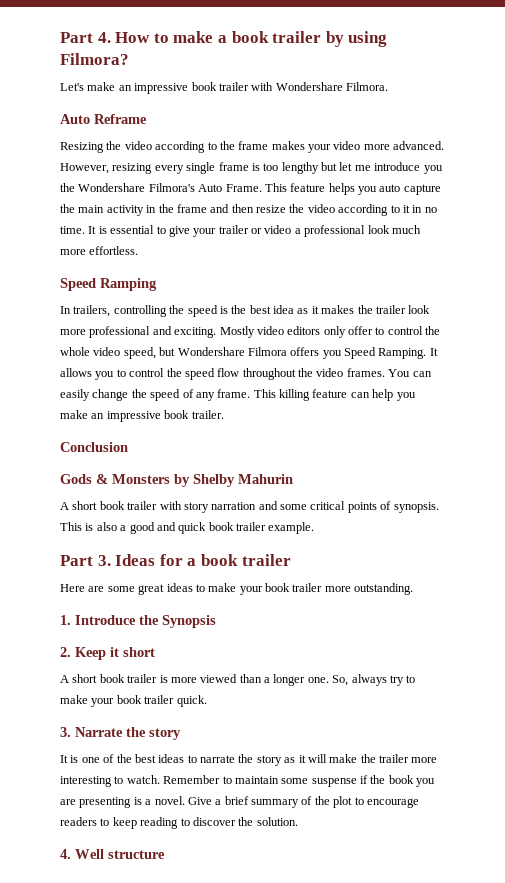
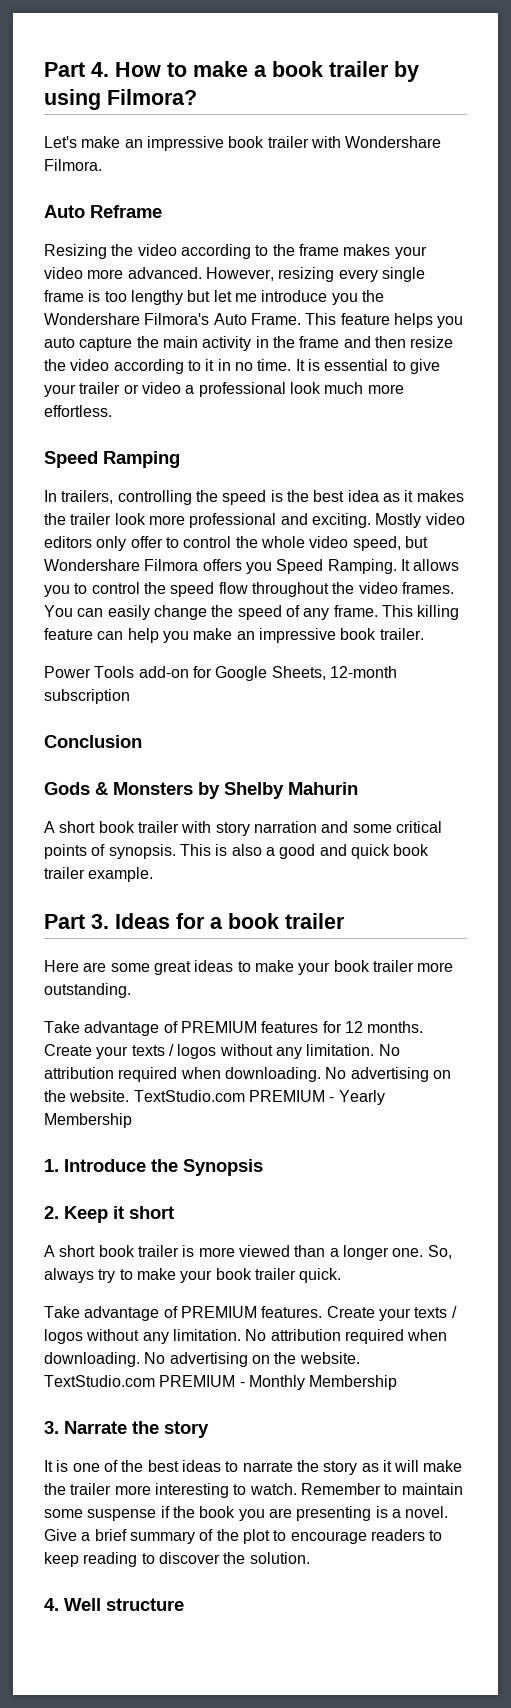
(224, 414) none -> [44,666,397,681] [44,689,130,704] // Power Tools add-on for Google Sheets, 12-month subscription
(414, 589) none -> [44,1021,424,1036] [44,1044,400,1059] [44,1067,451,1082] [44,1090,385,1105] [44,1113,132,1128] // Take advantage of PREMIUM features for 12 months. Create your texts / logos without any limitation. No attribution required when downloading. No advertising on the website. TextStudio.com PREMIUM - Yearly Membership
(207, 701) none -> [44,1306,457,1321] [44,1329,448,1344] [44,1352,360,1367] [44,1375,398,1390] // Take advantage of PREMIUM features. Create your texts / logos without any limitation. No attribution required when downloading. No advertising on the website. TextStudio.com PREMIUM - Monthly Membership

